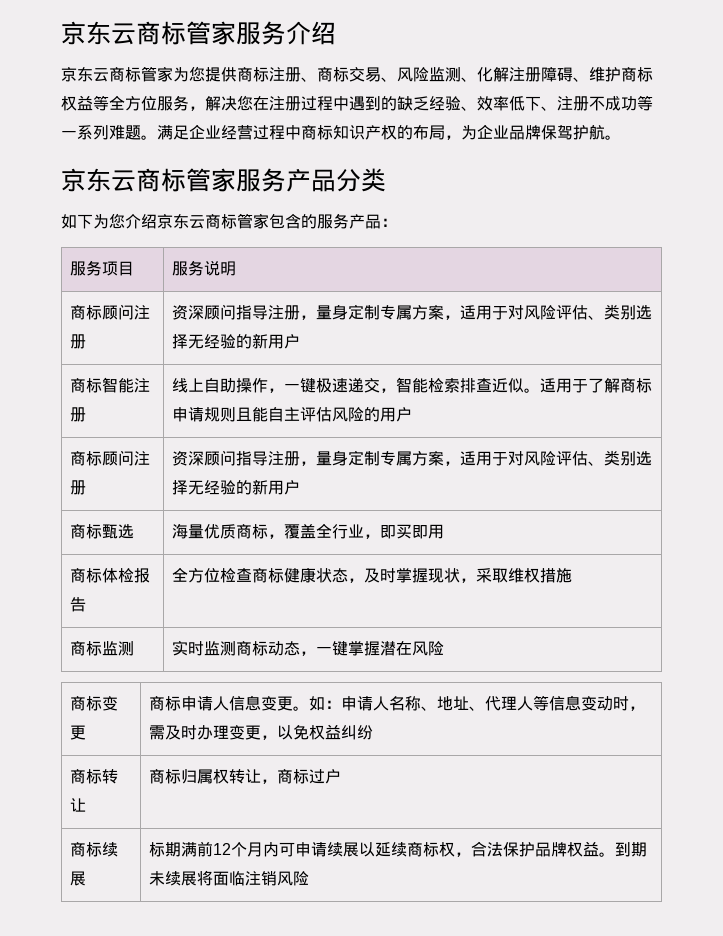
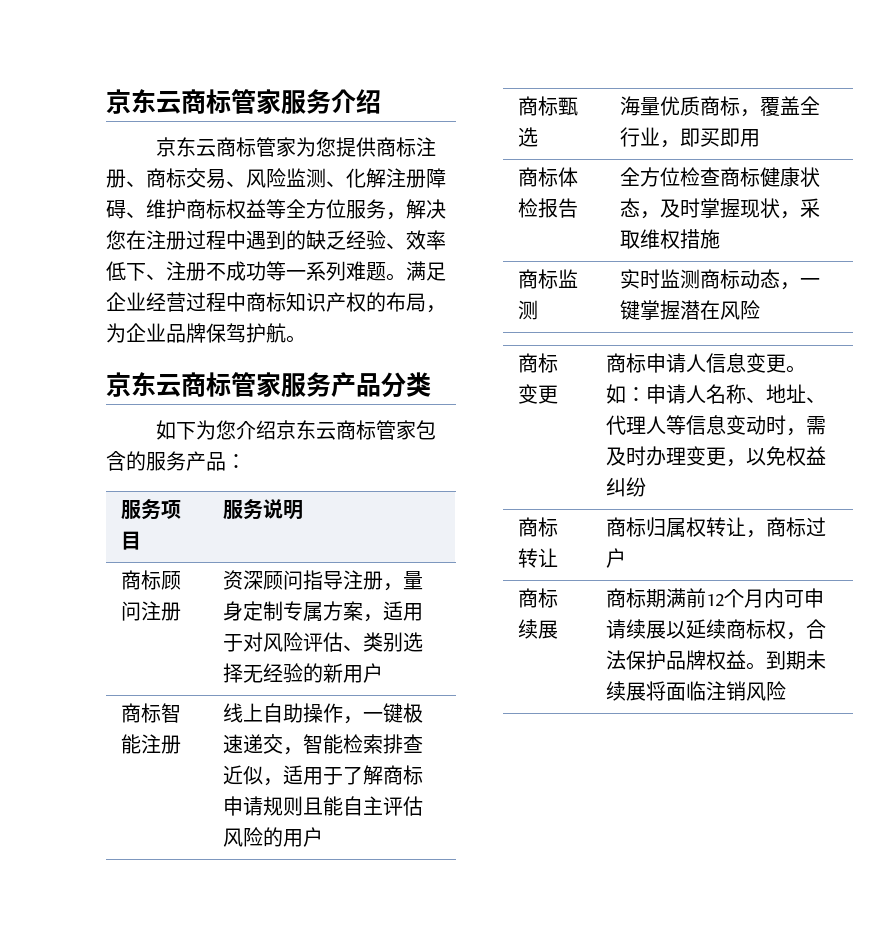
[524,388,541,393] 。 -> [263,778,284,786] ，
[70,450,151,466] [70,480,87,495] [172,450,653,466] [172,479,301,495] // 商标顾问注册 | 资深顾问指导注册，量身定制专属方案，适用于对风险评估、类别选择无经验的新用户 -> (324, 837) none
(87, 878) none -> [606,588,627,608] 商

